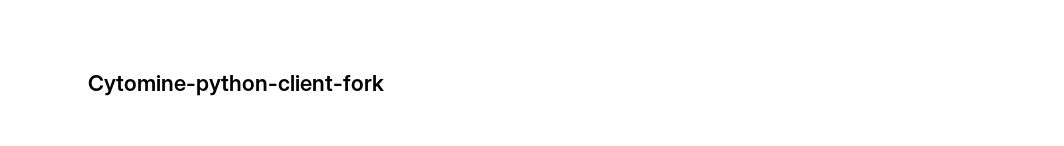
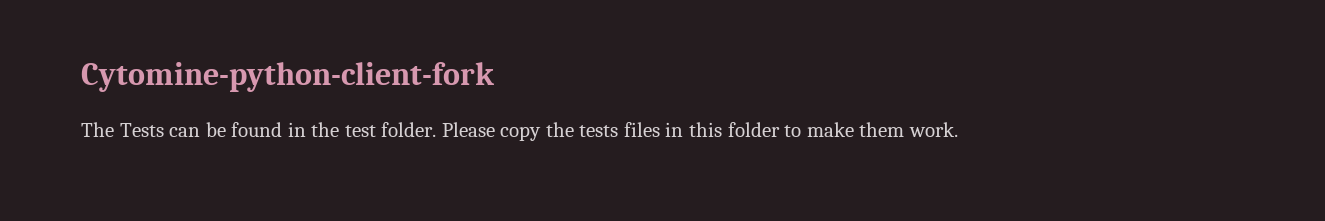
(384, 85) none -> [81,122,958,141] // The Tests can be found in the test folder. Please copy the tests files in this folder to make them work.

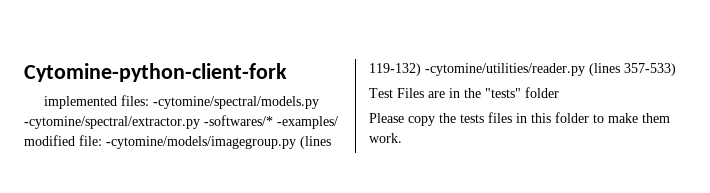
[81,122,437,137] The Tests can be found in the test folder. -> [43,95,319,109] [24,115,338,129] [24,135,331,149] [369,63,676,76] [369,87,559,98] implemented files: -cytomine/spectral/models.py -cytomine/spectral/extractor.py -softwares/* -examples/ modified file: -cytomine/models/imagegroup.py (lines 119-132) -cytomine/utilities/reader.py (lines 357-533) // Test Files are in the "tests" folder //

